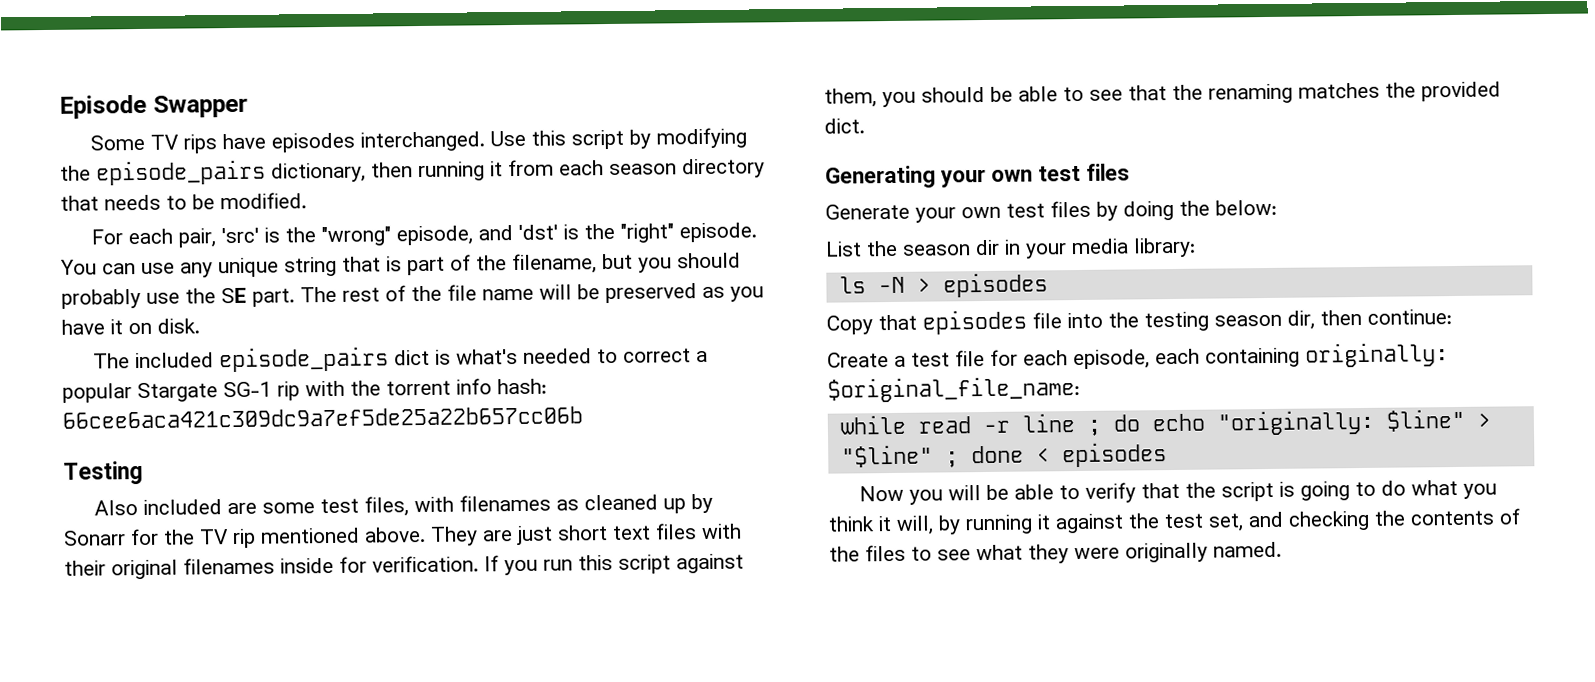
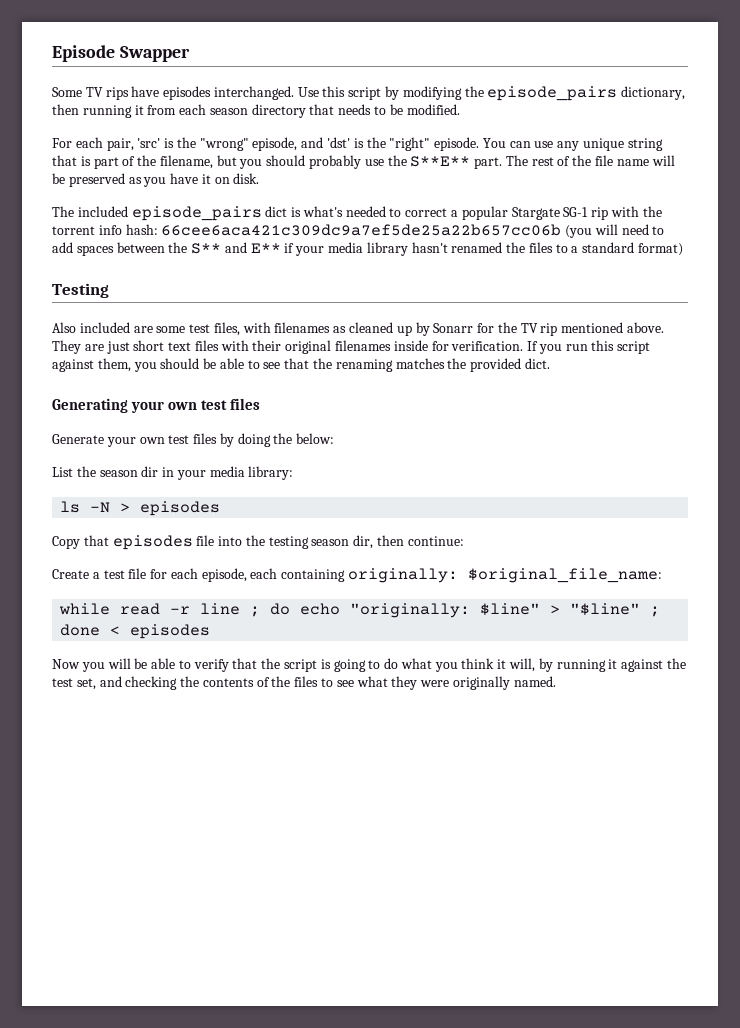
[221,287,247,304] SE -> [410,156,471,167] S**E**
(583, 417) none -> [565,224,665,238] [52,242,684,256] (you will need to add spaces between the S** and E** if your media library hasn't renamed the files to a standard format)

